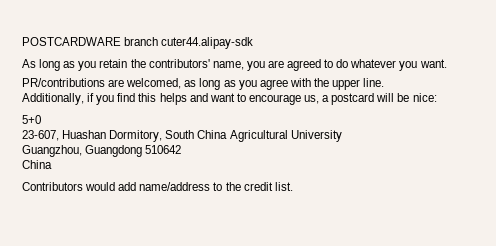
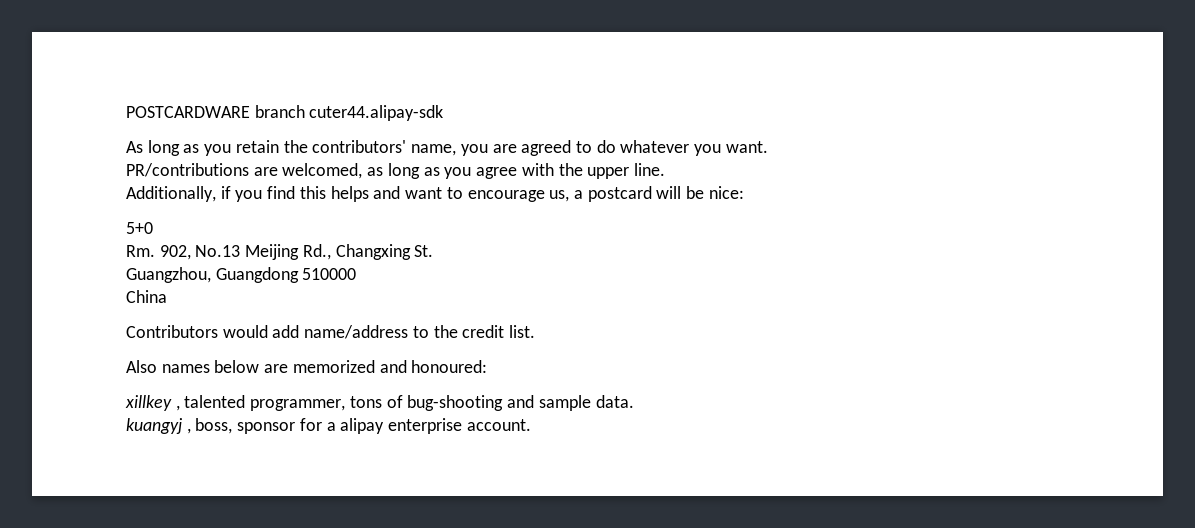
[22,130,342,142] 23-607, Huashan Dormitory, South China Agricultural University -> [126,244,434,260] Rm. 902, No.13 Meijing Rd., Changxing St.
[145,145,182,154] 510642 -> [302,268,357,280] 510000
(293, 186) none -> [126,360,488,373] [125,395,634,411] [126,418,531,434] // Also names below are memorized and honoured: // xillkey , talented programmer, tons of bug-shooting and sample data. // kuangyj , boss, sponsor for a alipay enterprise account.

